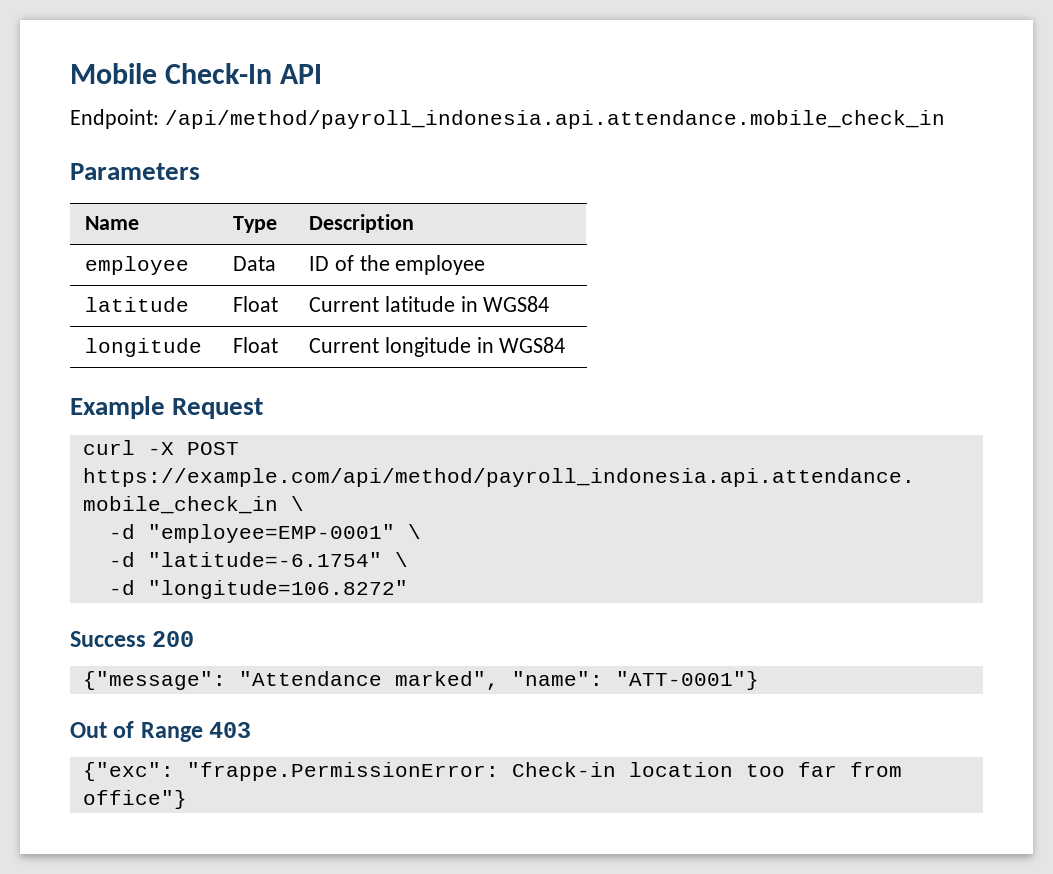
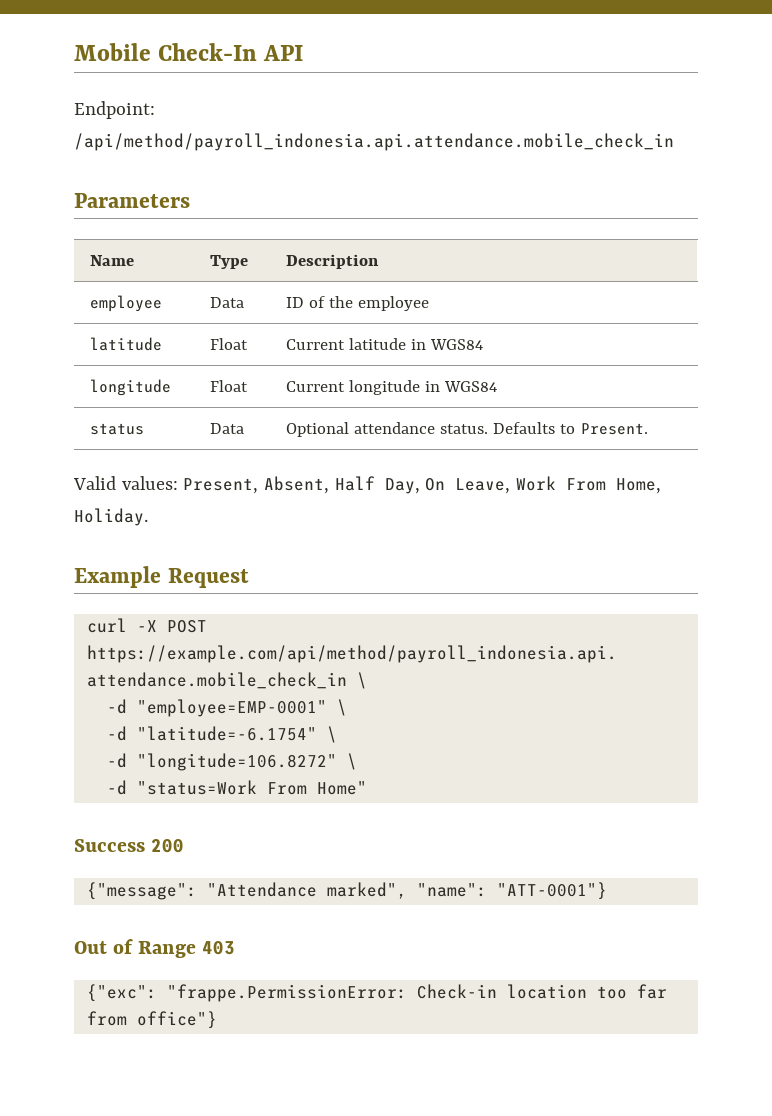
(566, 345) none -> [89,423,144,435] [209,423,244,434] [285,422,648,437] [73,476,662,494] [74,508,148,526] // status | Data | Optional attendance status. Defaults to Present. // Valid values: Present, Absent, Half Day, On Leave, Work From Home, Holiday.
(408, 589) none -> [346,753,357,770] [106,780,367,795] \ // -d "status=Work From Home"

